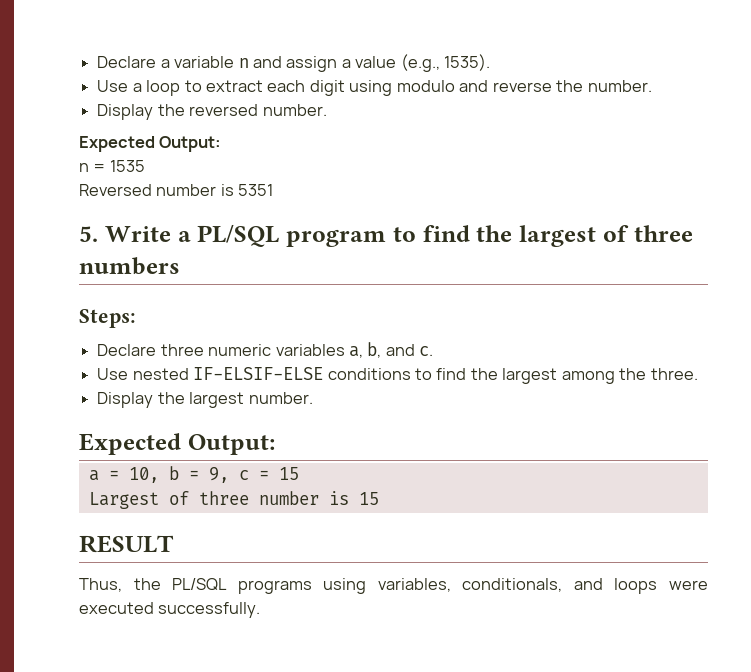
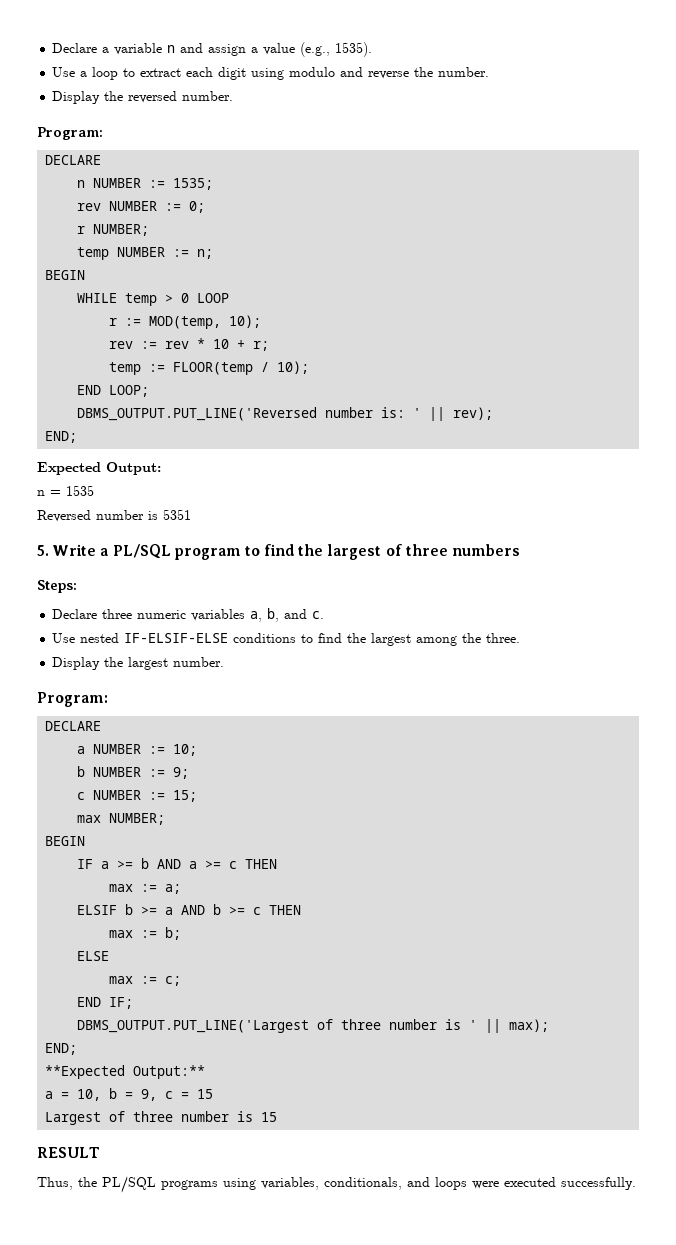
(327, 110) none -> [37,127,103,140] [45,155,102,165] [77,178,214,190] [77,201,206,213] [77,224,150,236] [77,247,214,260] [45,270,86,280] [77,293,230,306] [109,315,262,329] [109,338,270,351] [109,361,310,375] [77,385,150,397] [77,407,494,421] [45,431,78,443] // Program: // DECLARE // n NUMBER := 1535; // rev NUMBER := 0; // r NUMBER; // temp NUMBER := n; // BEGIN // WHILE temp > 0 LOOP // r := MOD(temp, 10); // rev := rev * 10 + r; // temp := FLOOR(temp / 10); // END LOOP; // DBMS_OUTPUT.PUT_LINE('Reversed number is: ' || rev); // END;
[79,433,275,455] Expected Output: -> [37,692,108,707] [45,721,102,731] [77,744,198,756] [77,766,190,779] [77,790,198,802] [77,813,166,825] [45,836,86,846] [77,858,278,869] [109,884,182,894] [77,904,302,915] [109,927,182,940] [77,951,110,961] [109,976,182,986] [77,997,134,1009] [77,1019,550,1033] [45,1043,78,1055] [45,1065,206,1079] Program: // DECLARE // a NUMBER := 10; // b NUMBER := 9; // c NUMBER := 15; // max NUMBER; // BEGIN // IF a >= b AND a >= c THEN // max := a; // ELSIF b >= a AND b >= c THEN // max := b; // ELSE // max := c; // END IF; // DBMS_OUTPUT.PUT_LINE('Largest of three number is ' || max); // END; // **Expected Output:**

